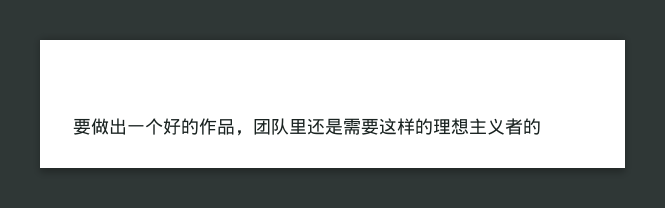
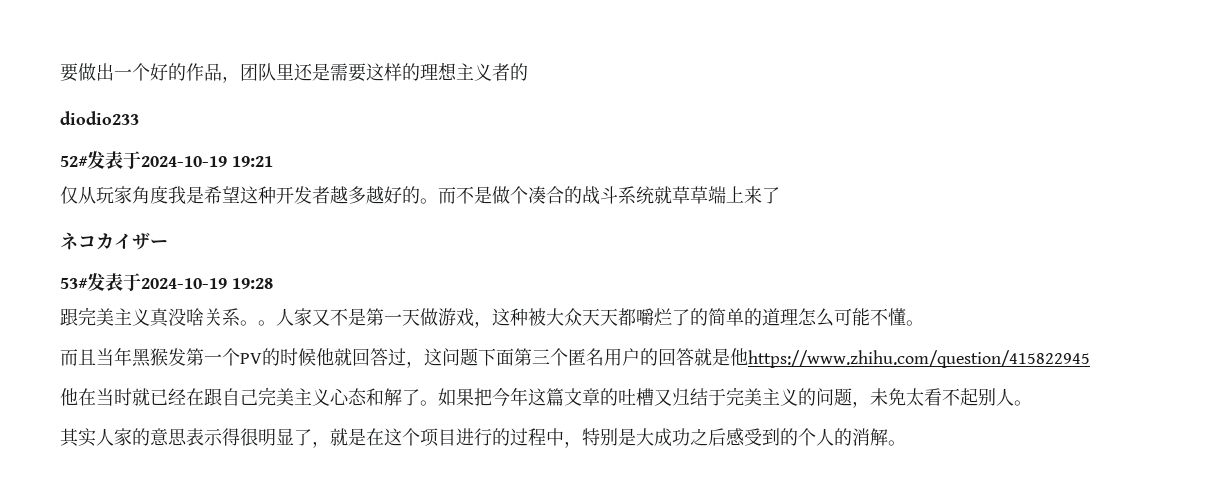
(541, 126) none -> [60,111,139,125] [60,151,273,169] [60,186,780,205] [60,232,168,250] [60,273,273,291] [60,307,924,328] [60,347,1090,368] [60,387,1032,408] [60,428,906,448] // diodio233 // 52#发表于2024-10-19 19:21 // 仅从玩家角度我是希望这种开发者越多越好的。而不是做个凑合的战斗系统就草草端上来了 // ネコカイザー // 53#发表于2024-10-19 19:28 // 跟完美主义真没啥关系。。人家又不是第一天做游戏，这种被大众天天都嚼烂了的简单的道理怎么可能不懂。 // 而且当年黑猴发第一个PV的时候他就回答过，这问题下面第三个匿名用户的回答就是他https://www.zhihu.com/question/415822945 // 他在当时就已经在跟自己完美主义心态和解了。如果把今年这篇文章的吐槽又归结于完美主义的问题，未免太看不起别人。 // 其实人家的意思表示得很明显了，就是在这个项目进行的过程中，特别是大成功之后感受到的个人的消解。

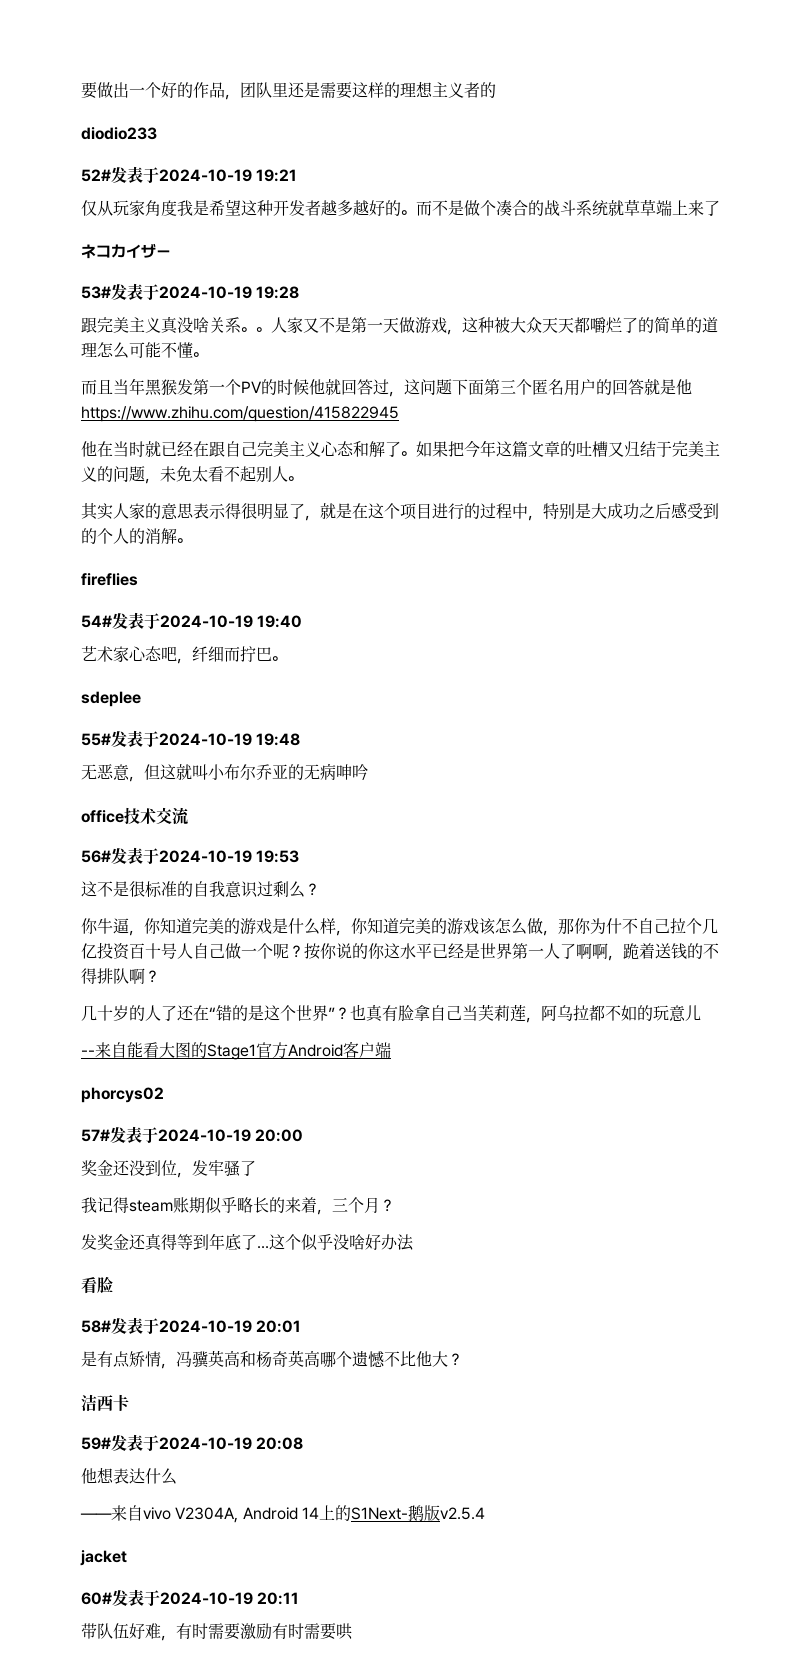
(906, 443) none -> [81,573,138,586] [81,612,303,629] [81,646,287,664] [81,691,141,707] [81,730,301,747] [81,763,368,782] [81,807,189,825] [81,847,300,864] [81,881,320,898] [81,918,718,936] [81,942,719,961] [81,968,160,984] [81,1004,701,1023] [81,1041,391,1060] [81,1087,164,1103] [81,1126,304,1143] [81,1160,256,1178] [81,1197,395,1215] [81,1233,414,1251] [81,1277,113,1294] [81,1317,302,1334] [81,1350,463,1369] [81,1394,129,1411] [81,1434,304,1451] [81,1467,177,1485] [80,1505,485,1523] [80,1550,127,1566] [81,1589,300,1606] [81,1623,353,1641] // fireflies // 54#发表于2024-10-19 19:40 // 艺术家心态吧，纤细而拧巴。 // sdeplee // 55#发表于2024-10-19 19:48 // 无恶意，但这就叫小布尔乔亚的无病呻吟 // office技术交流 // 56#发表于2024-10-19 19:53 // 这不是很标准的自我意识过剩么？ // 你牛逼，你知道完美的游戏是什么样，你知道完美的游戏该怎么做，那你为什不自己拉个几亿投资百十号人自己做一个呢？按你说的你这水平已经是世界第一人了啊啊，跪着送钱的不得排队啊？ // 几十岁的人了还在“错的是这个世界”？也真有脸拿自己当芙莉莲，阿乌拉都不如的玩意儿 // --来自能看大图的Stage1官方Android客户端 // phorcys02 // 57#发表于2024-10-19 20:00 // 奖金还没到位，发牢骚了 // 我记得steam账期似乎略长的来着，三个月？ // 发奖金还真得等到年底了...这个似乎没啥好办法 // 看脸 // 58#发表于2024-10-19 20:01 // 是有点矫情，冯骥英高和杨奇英高哪个遗憾不比他大？ // 洁西卡 // 59#发表于2024-10-19 20:08 // 他想表达什么 // ——来自vivo V2304A, Android 14上的S1Next-鹅版v2.5.4 // jacket // 60#发表于2024-10-19 20:11 // 带队伍好难，有时需要激励有时需要哄

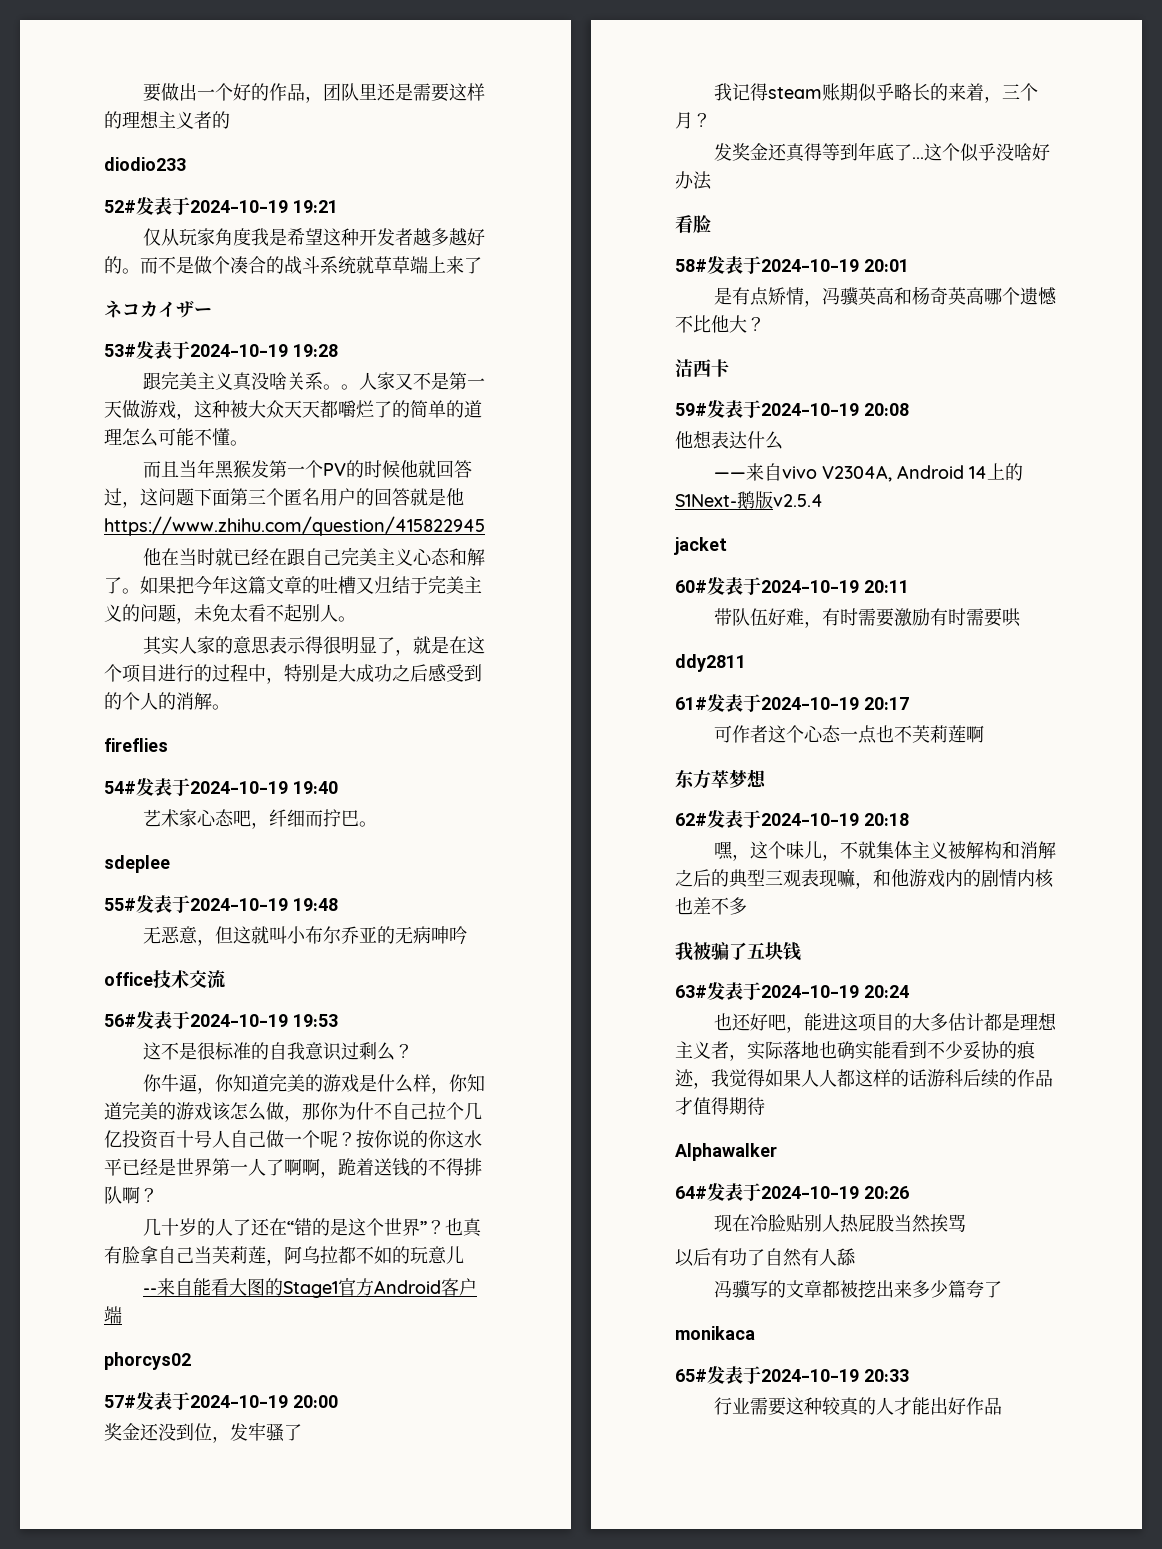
(353, 1631) none -> [675,654,746,672] [675,694,909,712] [713,725,984,744] [675,769,766,789] [675,810,909,828] [713,841,1056,861] [675,869,1054,889] [675,897,747,915] [675,941,801,961] [675,982,909,1000] [713,1012,1057,1033] [675,1041,1035,1061] [675,1069,1053,1089] [675,1097,765,1115] [675,1143,777,1161] [675,1183,909,1201] [713,1214,966,1233] [675,1248,856,1267] [713,1280,1002,1298] [675,1326,755,1340] [675,1366,909,1384] [713,1397,1002,1416] // ddy2811 // 61#发表于2024-10-19 20:17 // 可作者这个心态一点也不芙莉莲啊 // 东方萃梦想 // 62#发表于2024-10-19 20:18 // 嘿，这个味儿，不就集体主义被解构和消解之后的典型三观表现嘛，和他游戏内的剧情内核也差不多 // 我被骗了五块钱 // 63#发表于2024-10-19 20:24 // 也还好吧，能进这项目的大多估计都是理想主义者，实际落地也确实能看到不少妥协的痕迹，我觉得如果人人都这样的话游科后续的作品才值得期待 // Alphawalker // 64#发表于2024-10-19 20:26 // 现在冷脸贴别人热屁股当然挨骂 // 以后有功了自然有人舔 // 冯骥写的文章都被挖出来多少篇夸了 // monikaca // 65#发表于2024-10-19 20:33 // 行业需要这种较真的人才能出好作品

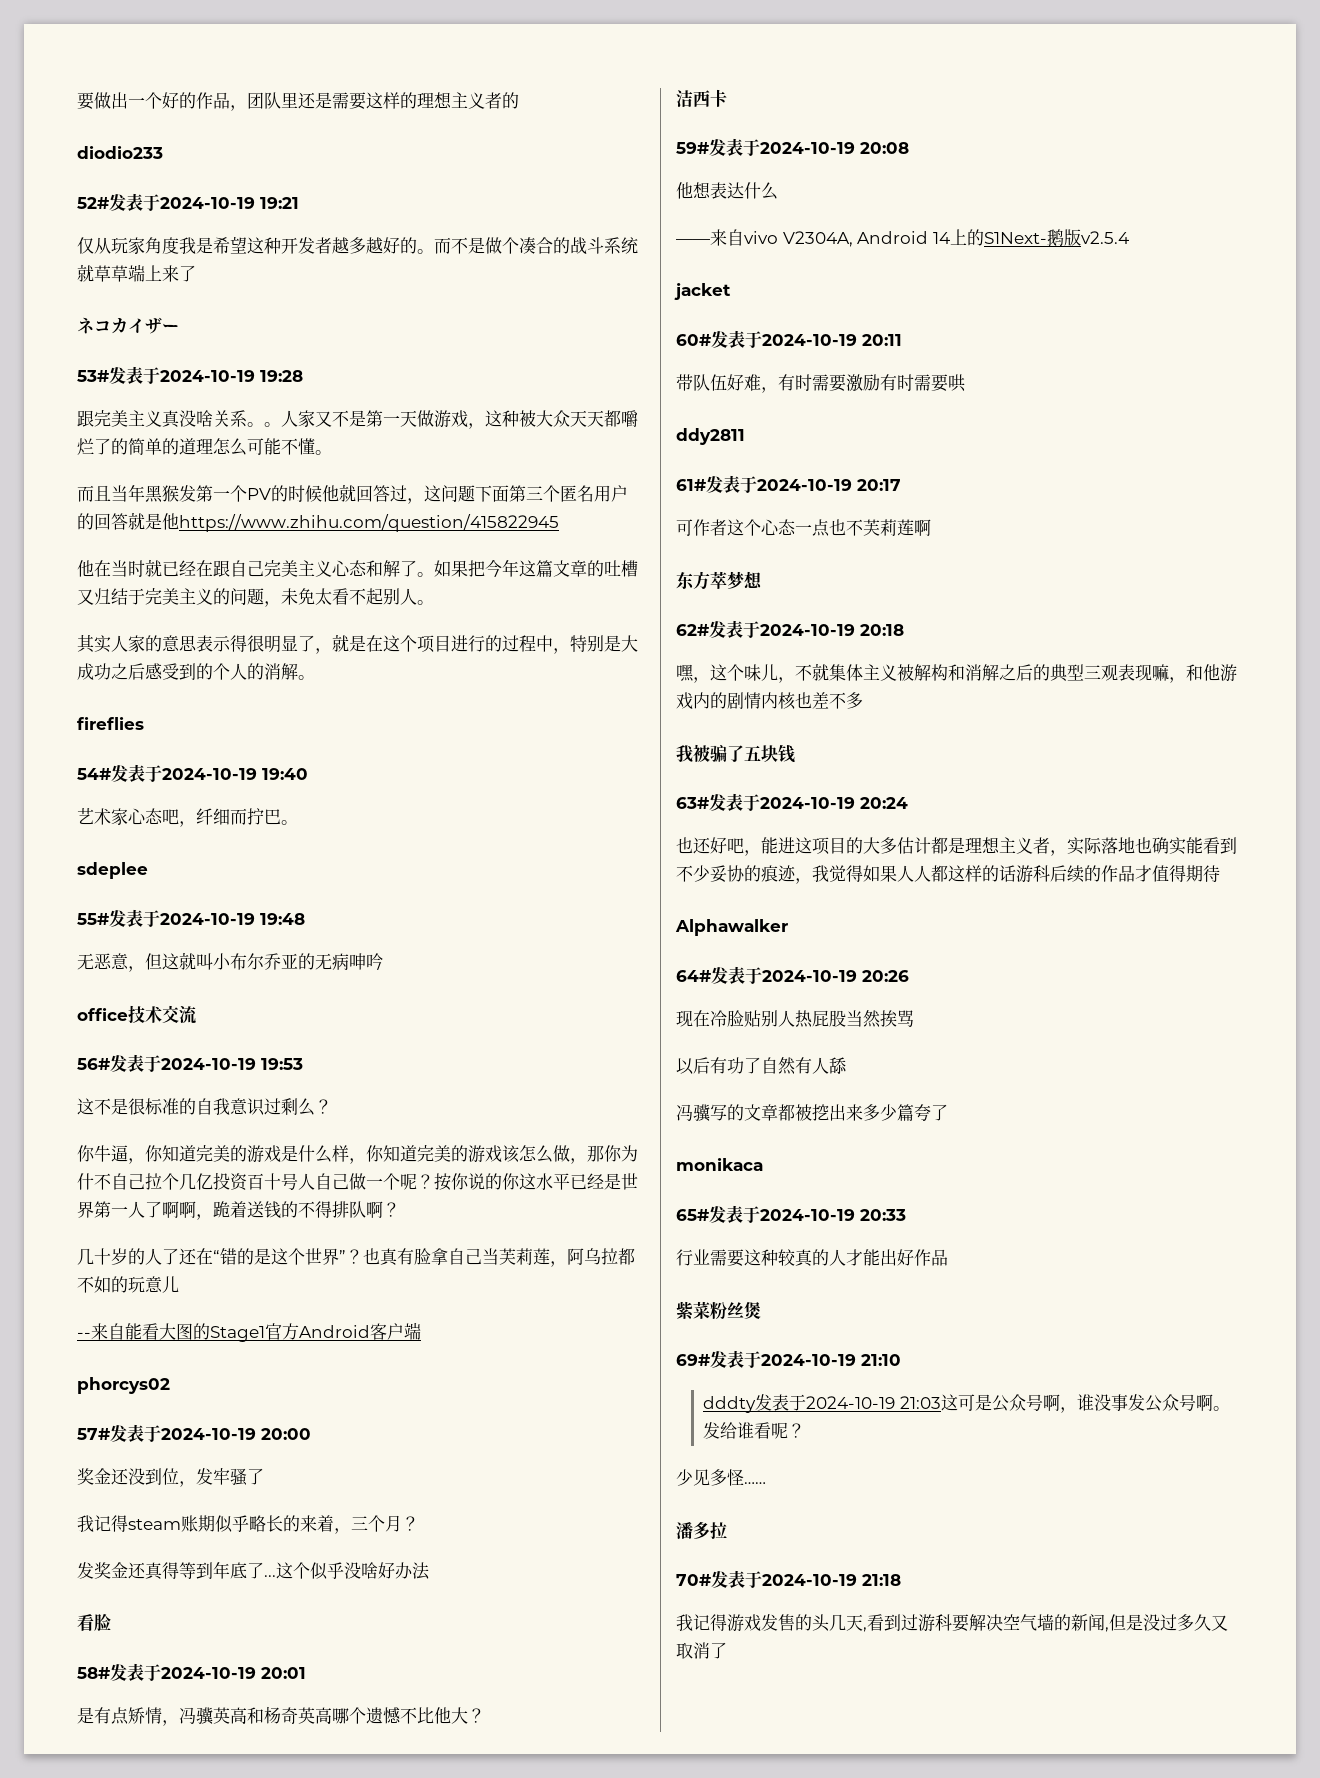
(1002, 1406) none -> [676,1301,761,1320] [676,1350,901,1368] [703,1394,1230,1413] [703,1422,806,1439] [676,1469,766,1486] [676,1521,727,1539] [676,1570,901,1588] [676,1614,1228,1632] [676,1642,727,1659] // 紫菜粉丝煲 // 69#发表于2024-10-19 21:10 // dddty发表于2024-10-19 21:03这可是公众号啊，谁没事发公众号啊。发给谁看呢？ // 少见多怪…… // 潘多拉 // 70#发表于2024-10-19 21:18 // 我记得游戏发售的头几天,看到过游科要解决空气墙的新闻,但是没过多久又取消了

